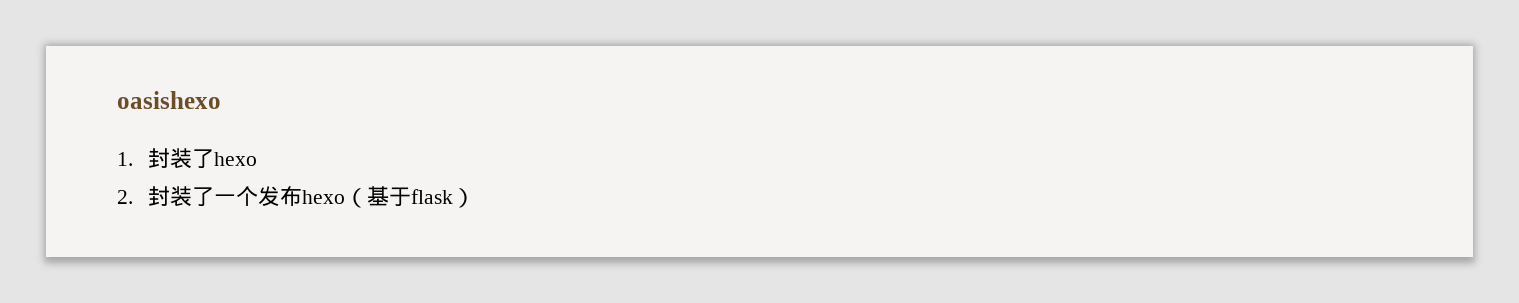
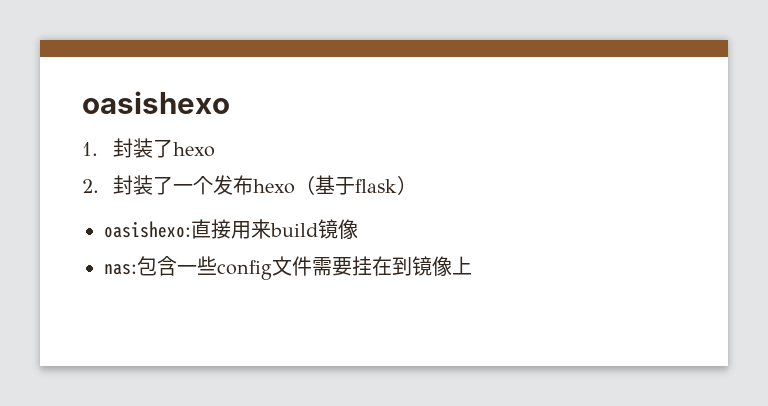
(476, 198) none -> [104,219,358,239] [104,256,472,280] // oasishexo:直接用来build镜像 // nas:包含一些config文件需要挂在到镜像上

